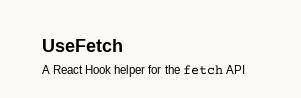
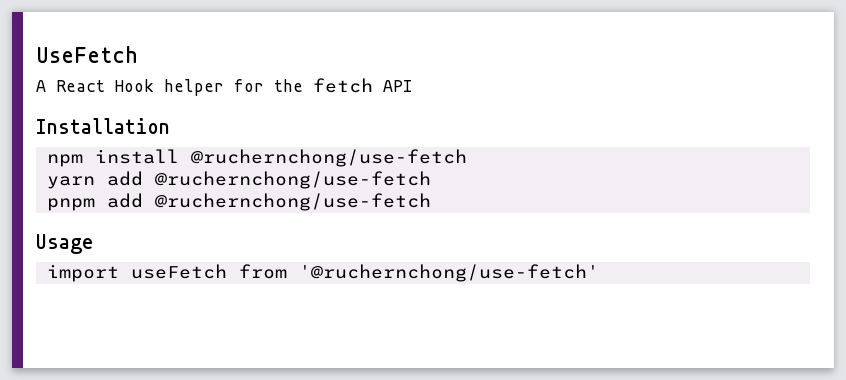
(245, 69) none -> [36,118,170,134] [46,149,467,167] [46,171,431,189] [46,193,431,211] [36,234,94,254] [46,264,599,282] // Installation // npm install @ruchernchong/use-fetch // yarn add @ruchernchong/use-fetch // pnpm add @ruchernchong/use-fetch // Usage // import useFetch from '@ruchernchong/use-fetch'

